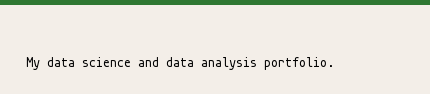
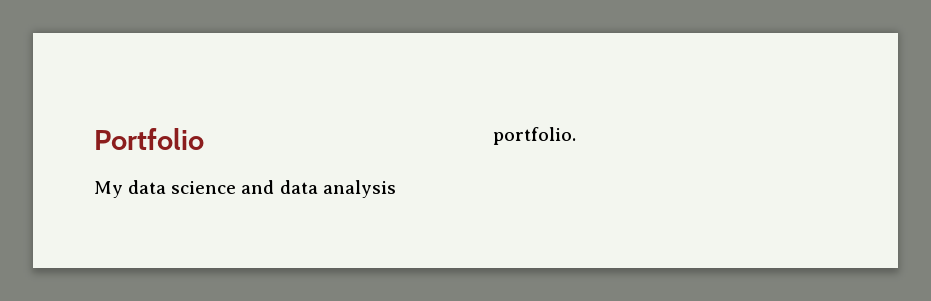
(26, 63) none -> [94,128,204,150] Portfolio //

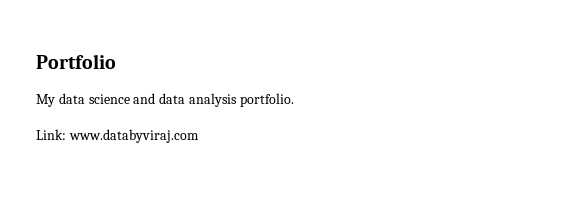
(576, 136) none -> [36,129,199,143] // Link: www.databyviraj.com

